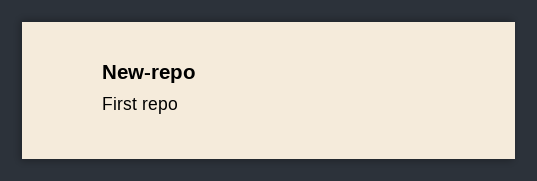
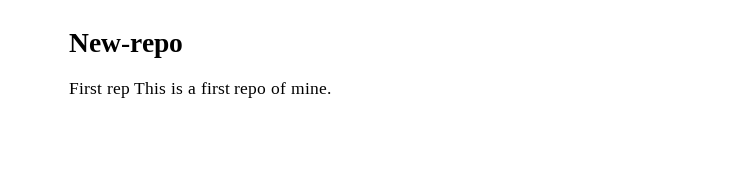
[142,99,178,114] repo -> [106,82,331,98] rep This is a first repo of mine.

